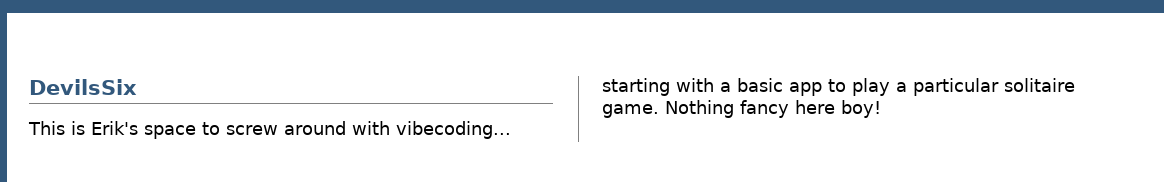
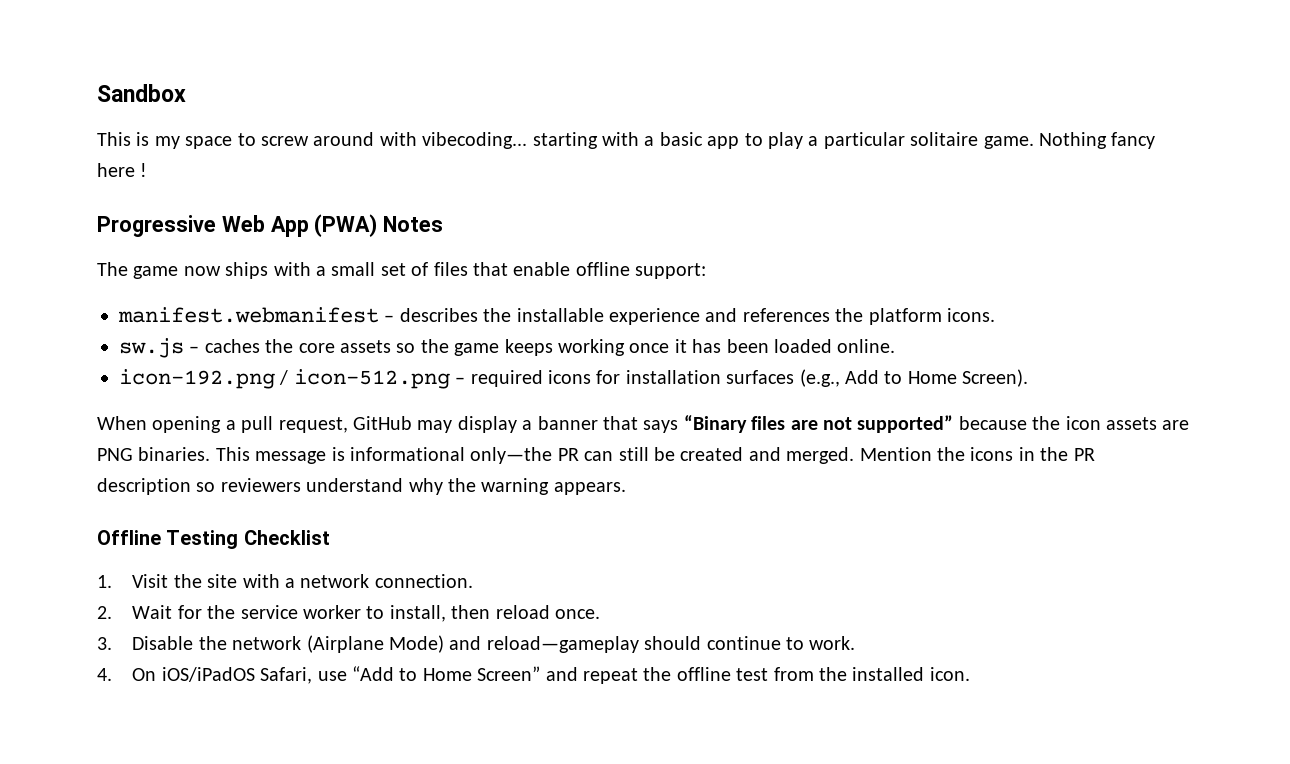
[29,79,137,95] DevilsSix -> [97,84,186,102] Sandbox
[91,121,138,135] Erik's -> [154,136,180,149] my
[841,100,881,118] boy! -> [140,163,148,177] [97,214,444,237] [97,262,707,279] [118,307,995,325] [119,338,896,358] [119,369,1029,389] [97,415,1190,433] [97,447,1095,464] [97,478,626,495] [97,530,330,549] [97,574,473,588] [97,605,601,622] [97,635,856,653] [97,666,970,684] ! // Progressive Web App (PWA) Notes // The game now ships with a small set of files that enable offline support: // manifest.webmanifest – describes the installable experience and references the platform icons. // sw.js – caches the core assets so the game keeps working once it has been loaded online. // icon-192.png / icon-512.png – required icons for installation surfaces (e.g., Add to Home Screen). // When opening a pull request, GitHub may display a banner that says “Binary files are not supported” because the icon assets are PNG binaries. This message is informational only—the PR can still be created and merged. Mention the icons in the PR description so reviewers understand why the warning appears. // Offline Testing Checklist // 1. Visit the site with a network connection. // 2. Wait for the service worker to install, then reload once. // 3. Disable the network (Airplane Mode) and reload—gameplay should continue to work. // 4. On iOS/iPadOS Safari, use “Add to Home Screen” and repeat the offline test from the installed icon.

